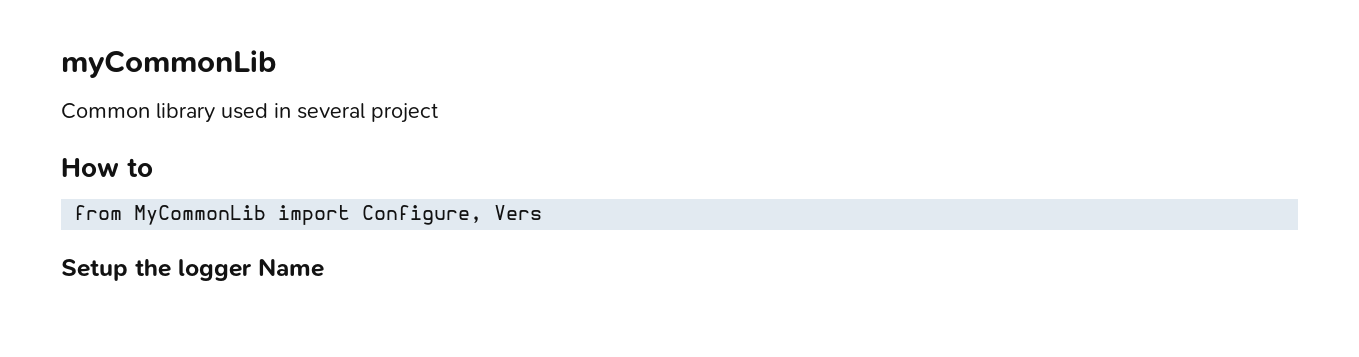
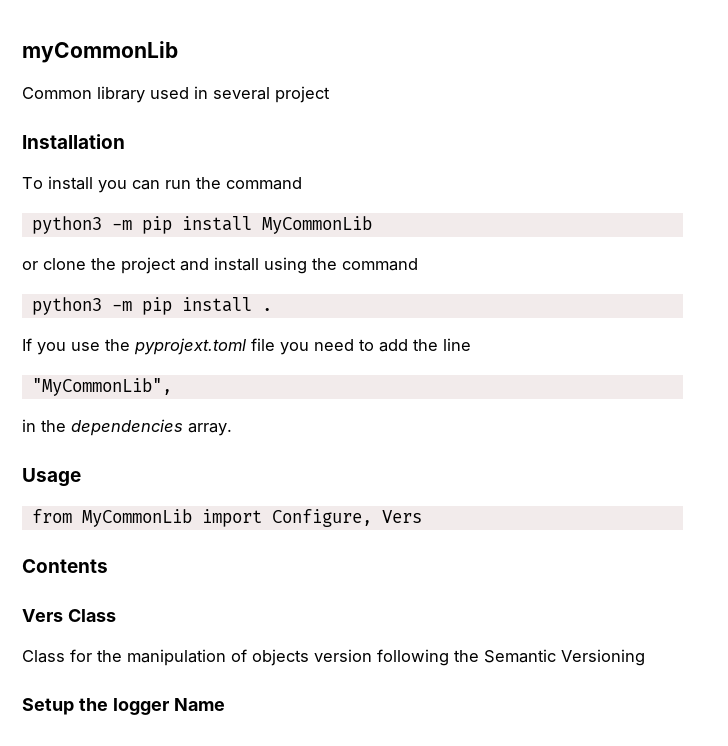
[61,158,153,177] How to -> [22,134,125,149] [22,176,302,193] [31,216,372,234] [22,257,418,274] [31,297,272,315] [22,338,471,355] [31,378,172,396] [22,419,232,436] [22,468,81,487] Installation // To install you can run the command // python3 -m pip install MyCommonLib // or clone the project and install using the command // python3 -m pip install . // If you use the pyprojext.toml file you need to add the line // "MyCommonLib", // in the dependencies array. // Usage
(543, 212) none -> [22,559,108,573] [22,609,116,622] [22,649,645,666] // Contents // Vers Class // Class for the manipulation of objects version following the Semantic Versioning

